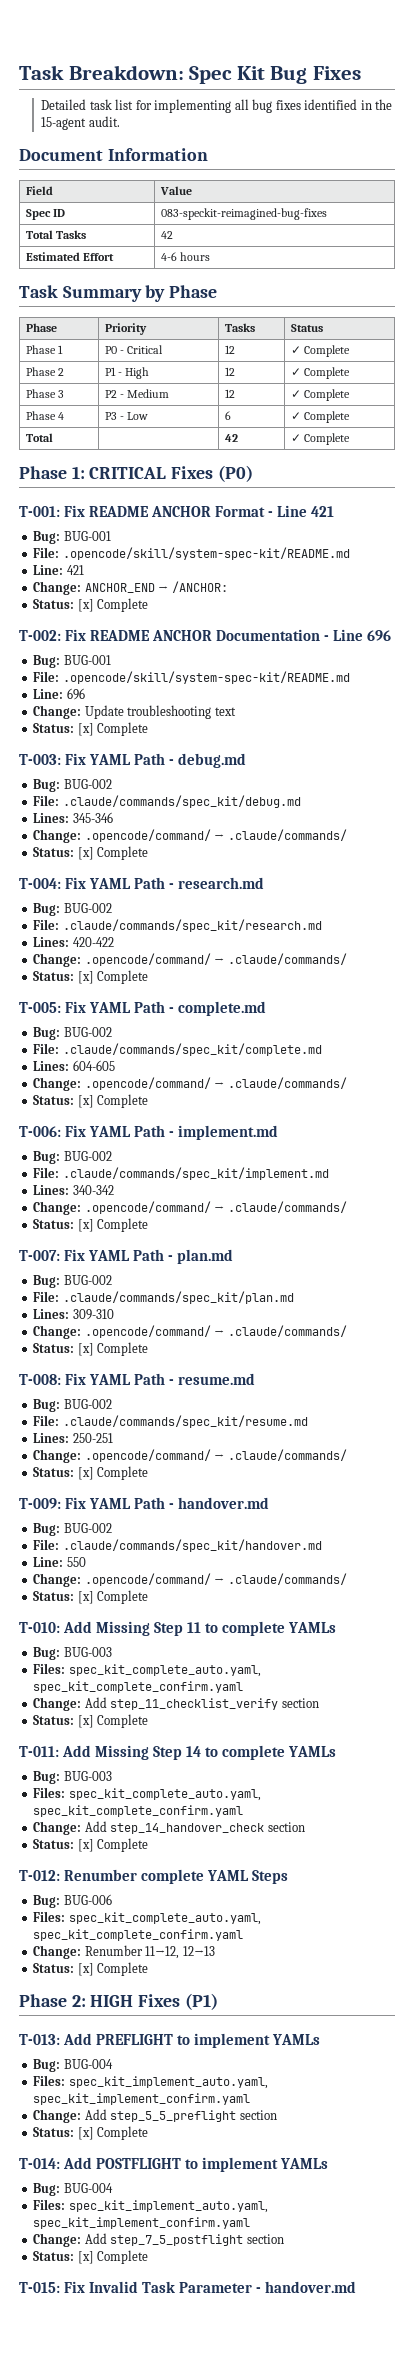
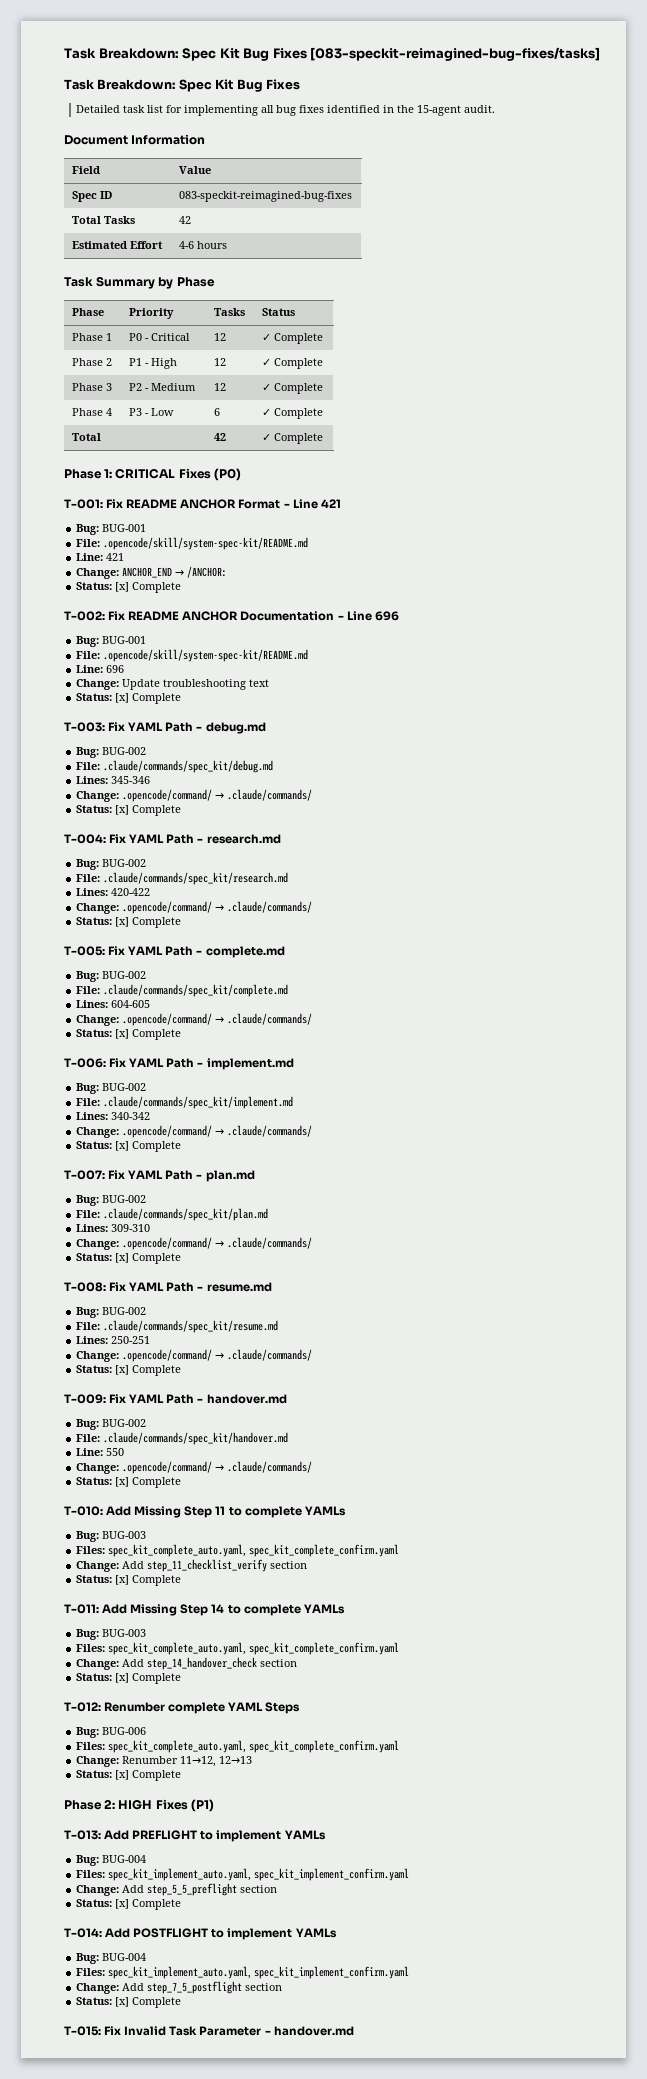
[19,65,361,84] Task Breakdown: Spec Kit Bug Fixes -> [64,47,601,61] [64,79,300,92] Task Breakdown: Spec Kit Bug Fixes [083-speckit-reimagined-bug-fixes/tasks] // Task Breakdown: Spec Kit Bug Fixes

